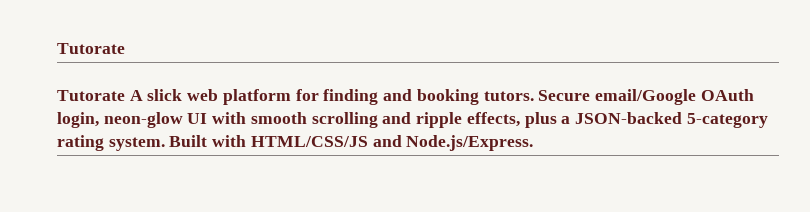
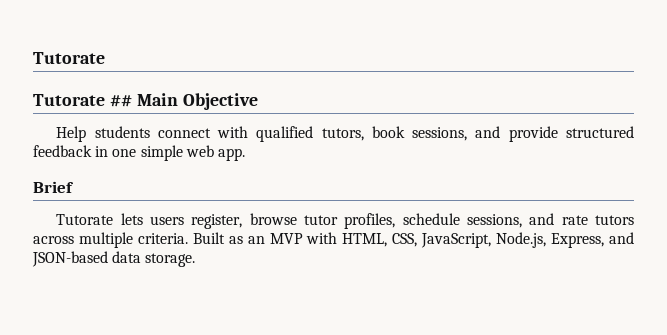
[129,89,754,105] [57,112,768,128] [57,135,534,151] A slick web platform for finding and booking tutors. Secure email/Google OAuth login, neon-glow UI with smooth scrolling and ripple effects, plus a JSON-backed 5-category rating system. Built with HTML/CSS/JS and Node.js/Express. -> [109,93,258,110] [56,126,634,142] [33,145,245,161] [33,181,74,193] [56,213,634,229] [33,232,634,248] [32,251,196,267] ## Main Objective // Help students connect with qualified tutors, book sessions, and provide structured feedback in one simple web app. // Brief // Tutorate lets users register, browse tutor profiles, schedule sessions, and rate tutors across multiple criteria. Built as an MVP with HTML, CSS, JavaScript, Node.js, Express, and JSON-based data storage.

